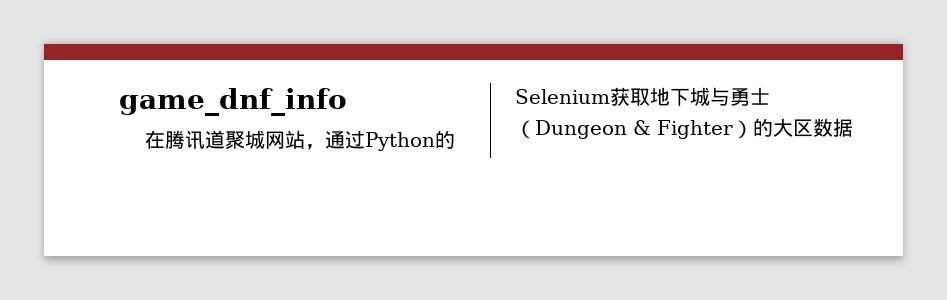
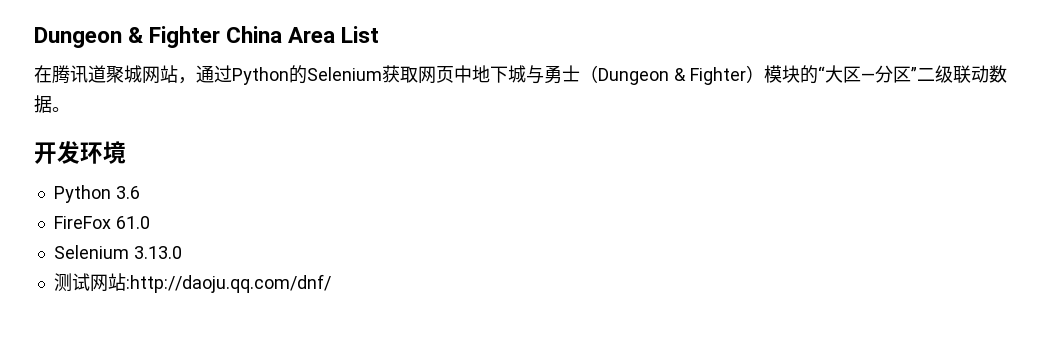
[119,88,347,116] game_dnf_info -> [34,26,380,48] Dungeon & Fighter China Area List
(650, 97) none -> [418,65,472,84] 网页中
[753,118,853,137] 的大区数据 -> [763,65,1007,84] [34,95,70,113] [34,141,126,164] [53,185,140,203] [53,216,150,229] [53,245,182,259] [53,273,331,293] 模块的“大区—分区”二级联动数据。 // 开发环境 // Python 3.6 // FireFox 61.0 // Selenium 3.13.0 // 测试网站:http://daoju.qq.com/dnf/

